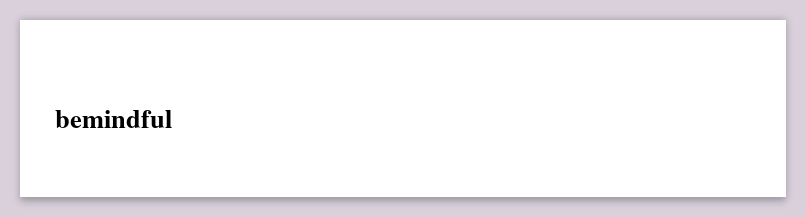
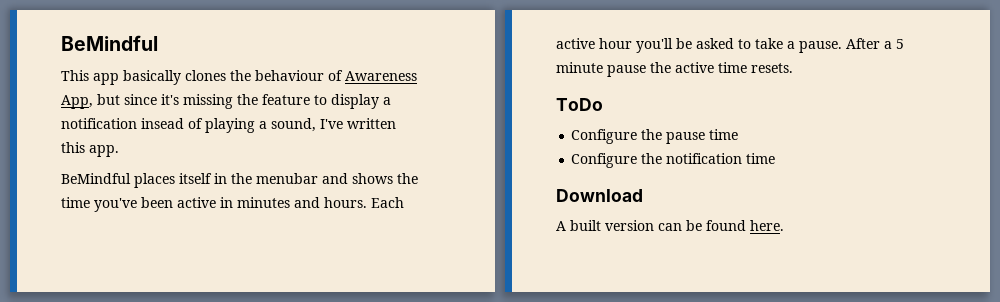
[55,110,172,128] bemindful -> [61,35,158,51] [61,70,417,85] [61,94,391,109] [61,118,396,133] [61,142,119,157] [61,173,418,188] [61,197,404,212] [556,38,904,53] [556,62,793,77] [556,98,603,111] [571,129,739,144] [571,153,776,168] [556,189,643,202] [556,220,784,231] BeMindful // This app basically clones the behaviour of Awareness App, but since it's missing the feature to display a notification insead of playing a sound, I've written this app. // BeMindful places itself in the menubar and shows the time you've been active in minutes and hours. Each active hour you'll be asked to take a pause. After a 5 minute pause the active time resets. // ToDo // Configure the pause time // Configure the notification time // Download // A built version can be found here.

